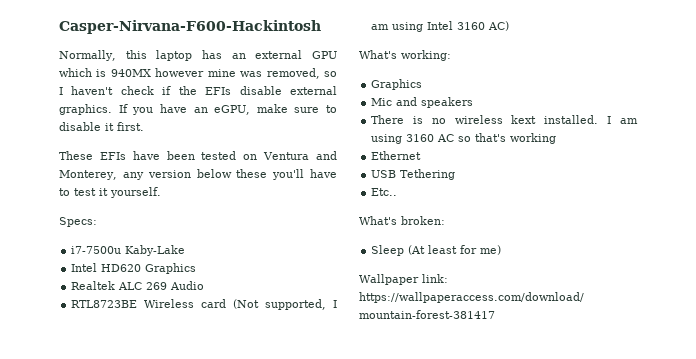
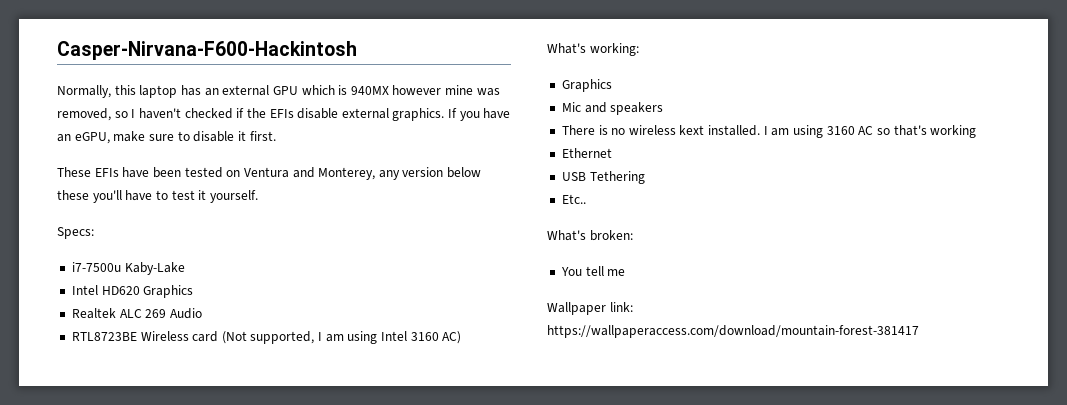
[120,86,154,95] check -> [184,108,233,119] checked
[371,245,502,256] Sleep (At least for me) -> [560,266,626,276] You tell me

